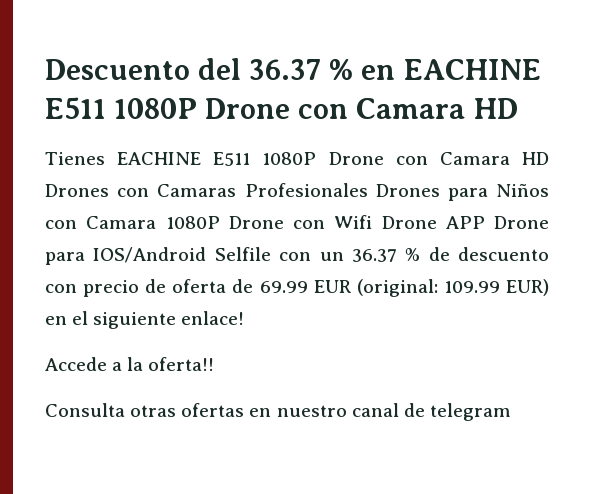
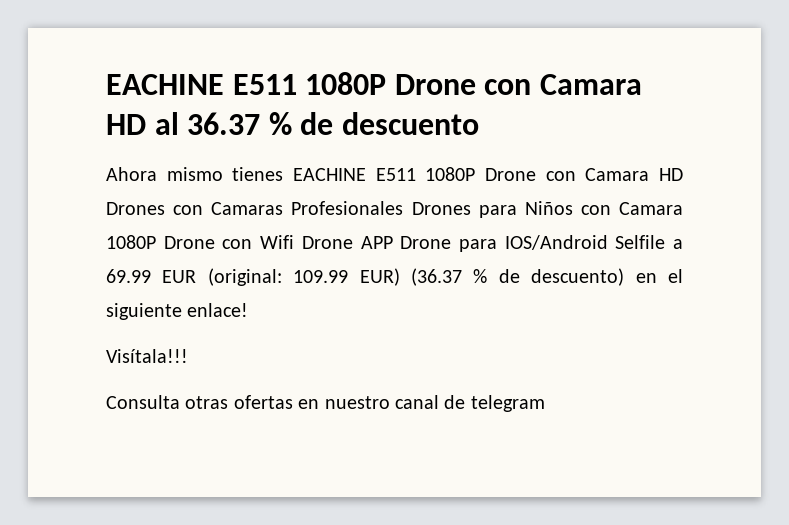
[45,58,541,80] [45,97,518,119] [45,152,105,165] Descuento del 36.37 % en EACHINE E511 1080P Drone con Camara HD // Tienes -> [106,72,642,95] [106,112,479,135] [106,167,284,181] EACHINE E511 1080P Drone con Camara HD al 36.37 % de descuento // Ahora mismo tienes
[279,247,549,262] [45,279,254,297] con un 36.37 % de descuento con precio de oferta de -> [673,239,683,249] a
(549, 287) none -> [411,268,625,286] (36.37 % de descuento)
[45,357,215,371] Accede a la oferta!! -> [106,349,188,363] Visítala!!!

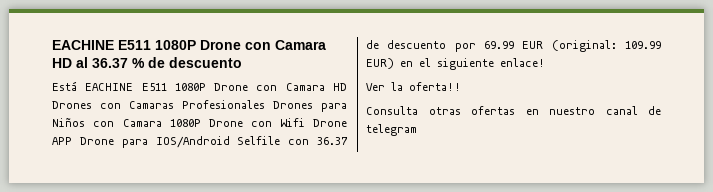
[106,167,284,181] Ahora mismo tienes -> [52,81,77,91] Está
[673,239,683,249] a -> [288,137,348,145] [366,40,476,52] con 36.37 de descuento por
[411,268,625,286] (36.37 % de descuento) -> (394, 63) none
[106,349,188,363] Visítala!!! -> [366,82,461,91] Ver la oferta!!

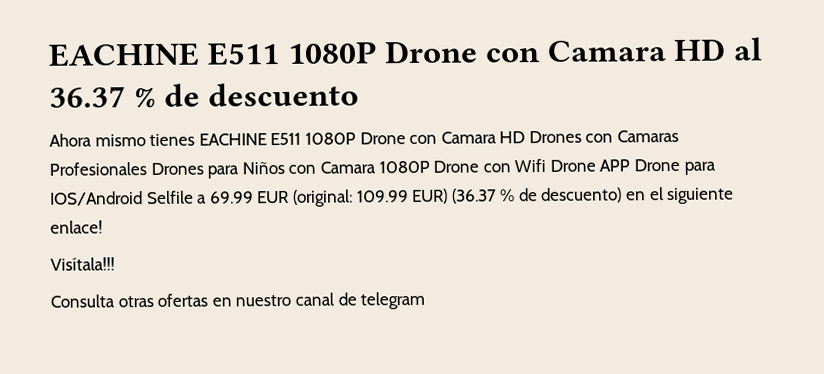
[52,81,77,91] Está -> [49,133,196,147] Ahora mismo tienes
[288,137,348,145] [366,40,476,52] con 36.37 de descuento por -> [197,194,208,204] a
(394, 63) none -> [451,187,623,204] (36.37 % de descuento)
[366,82,461,91] Ver la oferta!! -> [50,257,115,271] Visítala!!!

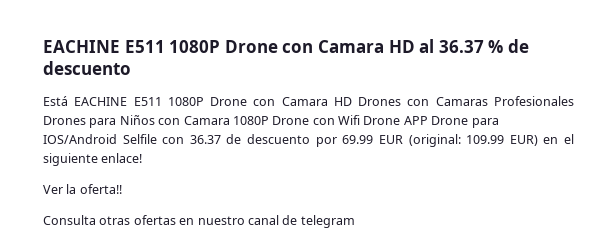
[49,133,196,147] Ahora mismo tienes -> [43,96,68,106] Está
[197,194,208,204] a -> [162,134,337,147] con 36.37 de descuento por
[451,187,623,204] (36.37 % de descuento) -> (538, 140) none
[50,257,115,271] Visítala!!! -> [43,184,122,194] Ver la oferta!!

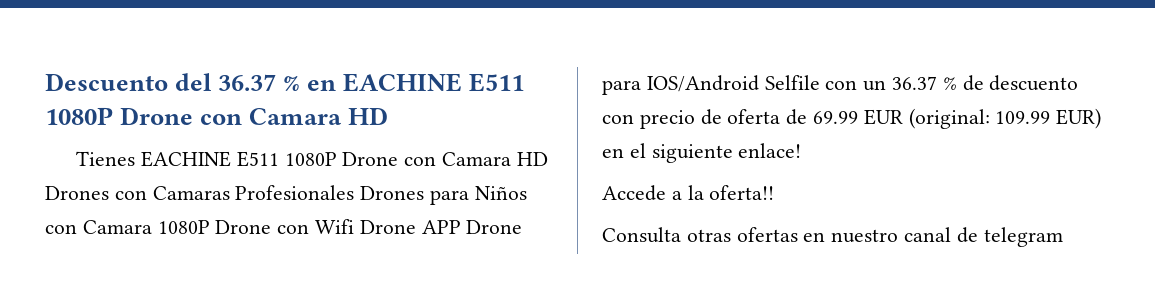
[43,39,529,53] [43,61,131,75] [43,96,68,106] EACHINE E511 1080P Drone con Camara HD al 36.37 % de descuento // Está -> [45,73,525,92] [45,107,389,125] [76,151,136,166] Descuento del 36.37 % en EACHINE E511 1080P Drone con Camara HD // Tienes
[189,134,337,147] 36.37 de descuento por -> [863,75,1079,91] [602,109,808,129] un 36.37 % de descuento con precio de oferta de
[43,185,63,194] Ver -> [602,185,682,201] Accede a

